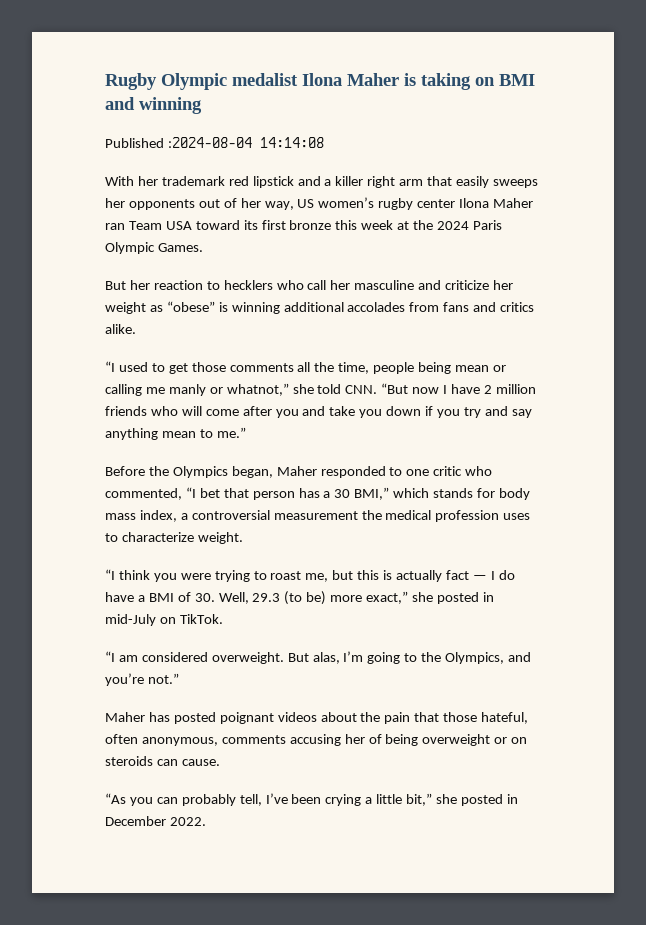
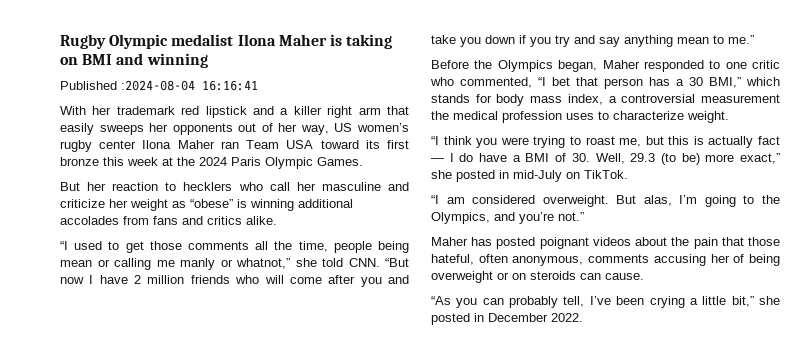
[259,137,324,148] 14:14:08 -> [202,80,258,91] 16:16:41

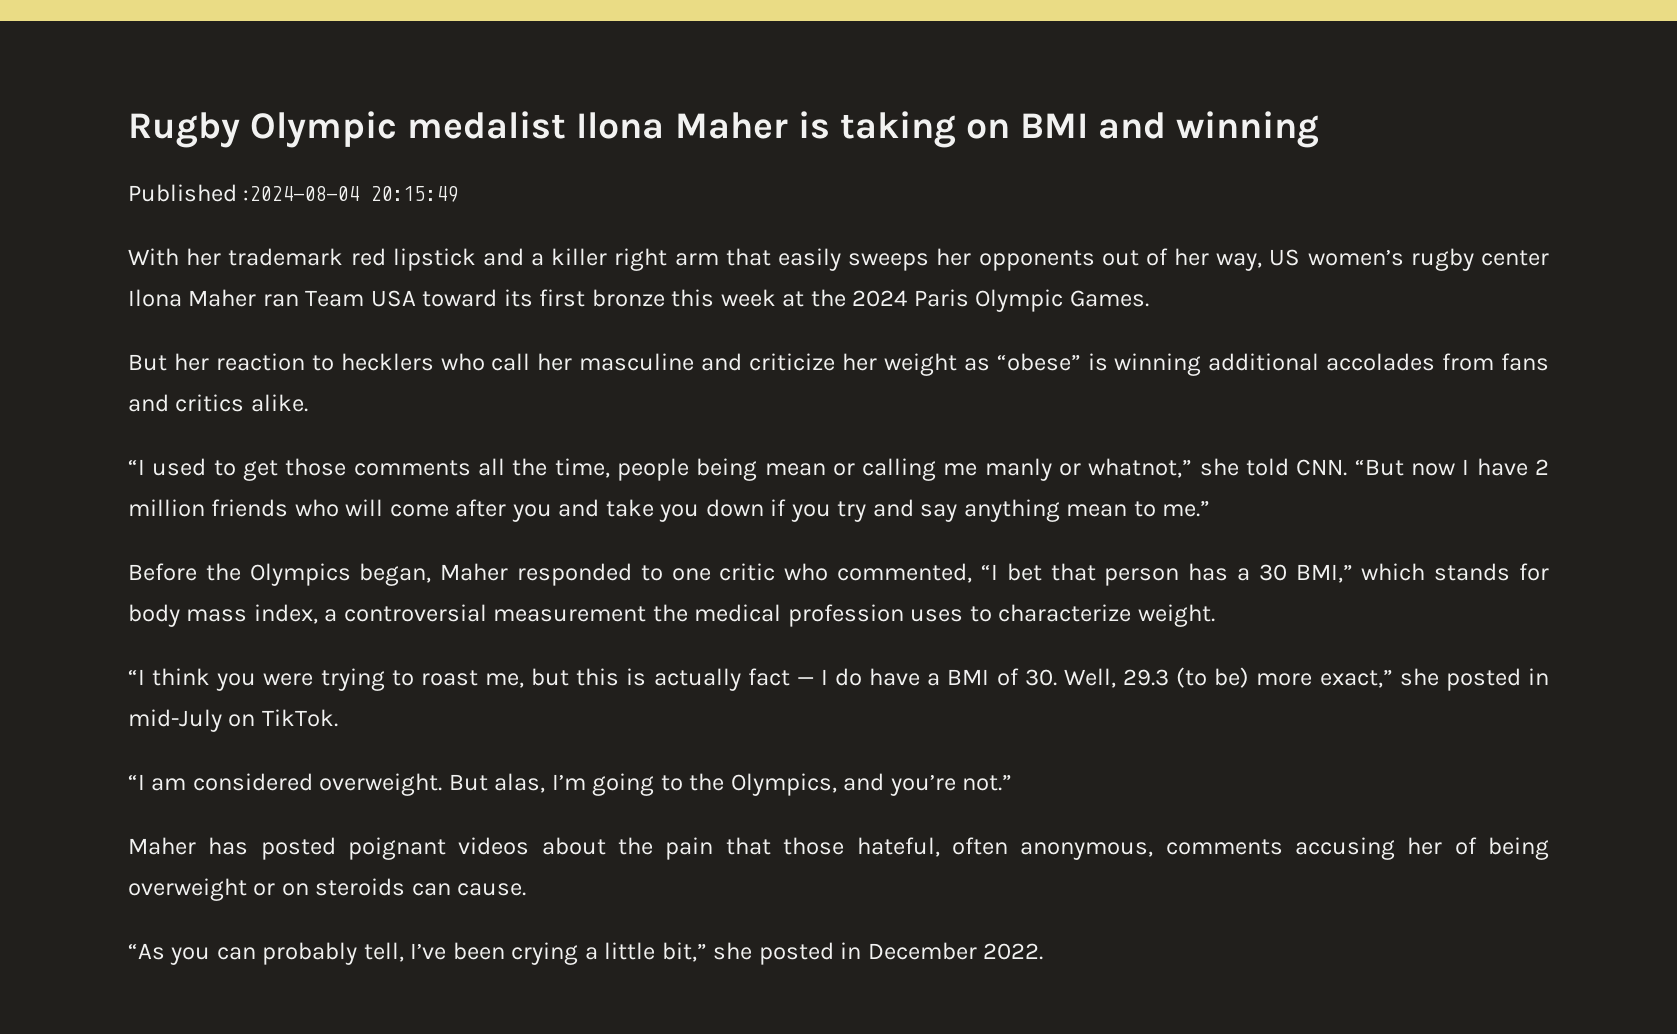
[202,80,258,91] 16:16:41 -> [370,186,459,202] 20:15:49

